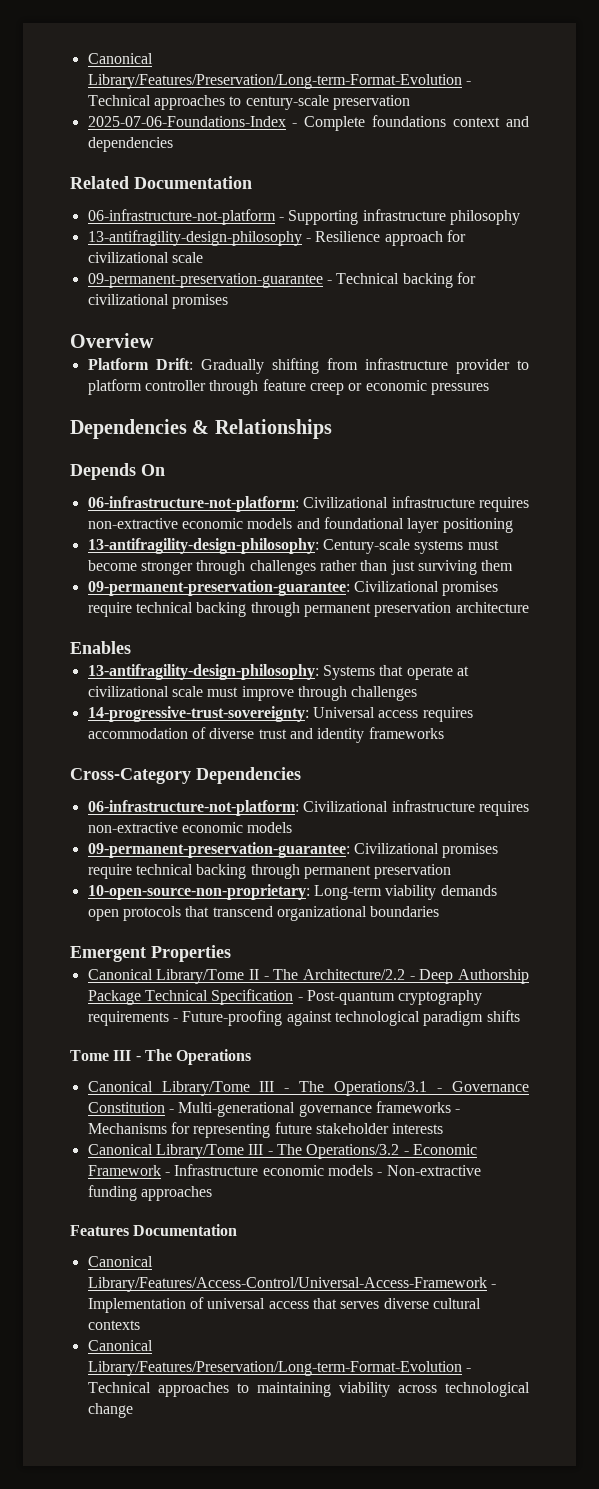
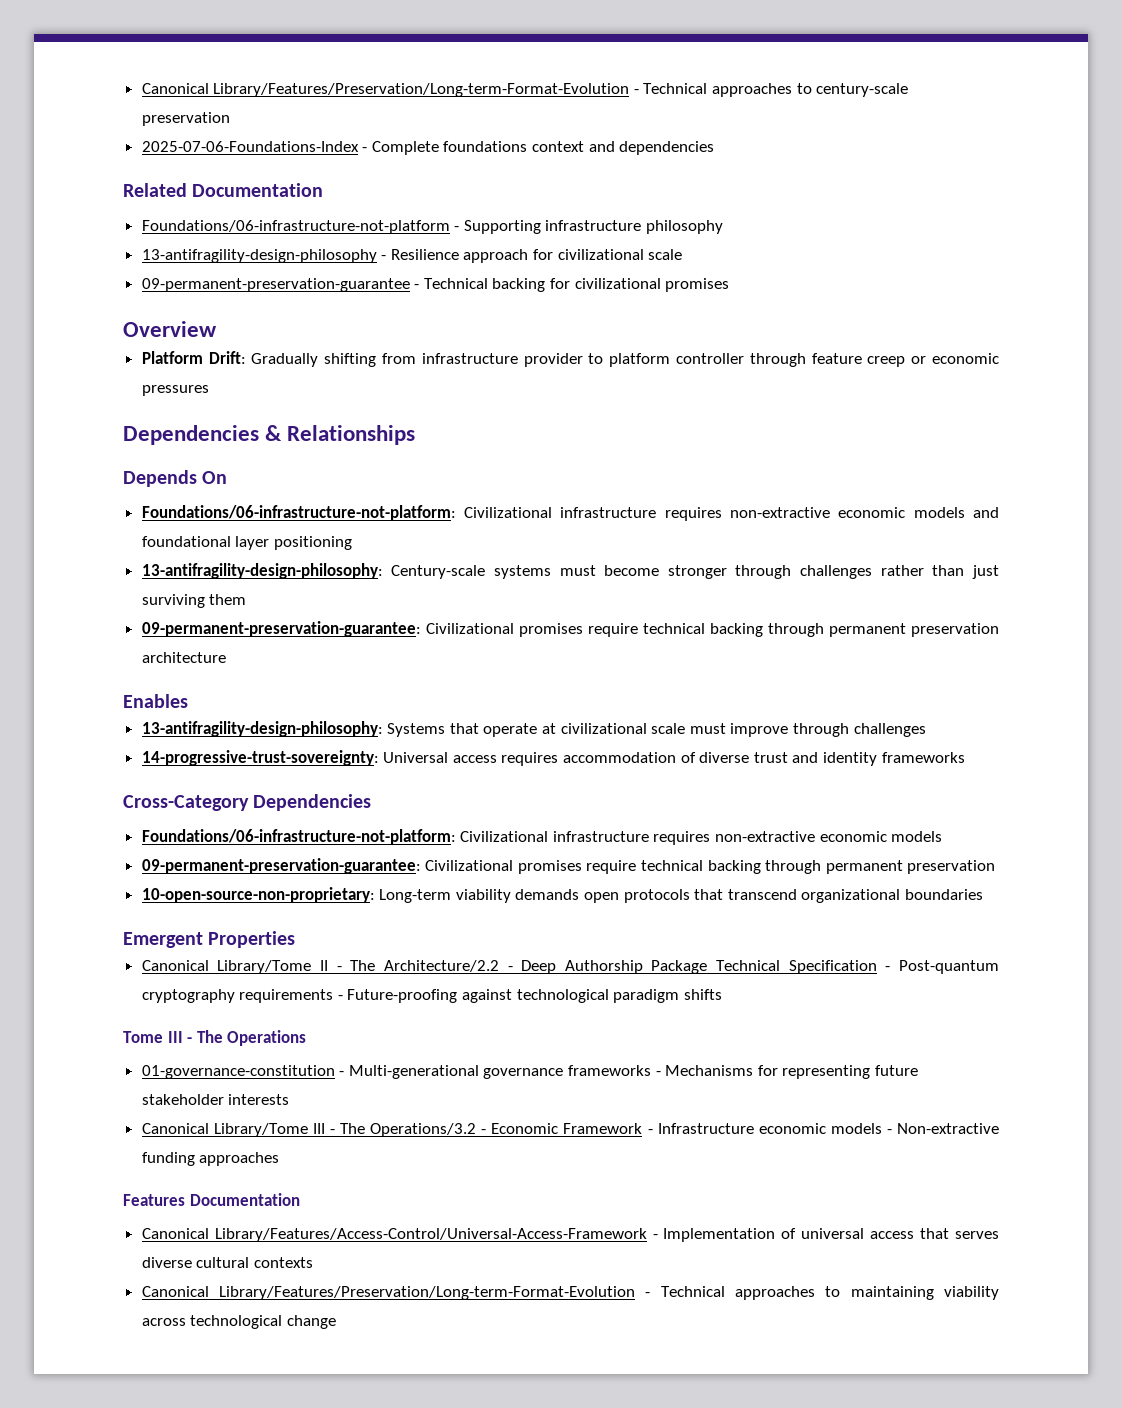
[87,209,276,225] 06-infrastructure-not-platform -> [141,220,450,234] Foundations/06-infrastructure-not-platform
[87,496,299,512] 06-infrastructure-not-platform: -> [141,505,456,521] Foundations/06-infrastructure-not-platform:
[87,800,299,816] 06-infrastructure-not-platform: -> [141,829,456,845] Foundations/06-infrastructure-not-platform:
[87,1081,529,1096] [87,1102,165,1113] Canonical Library/Tome III - The Operations/3.1 - Governance Constitution -> [141,1065,335,1079] 01-governance-constitution

